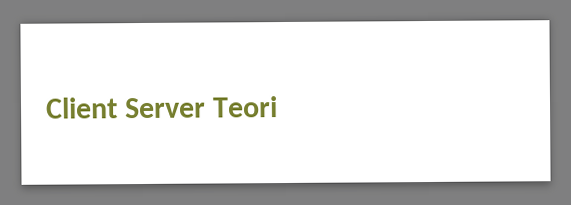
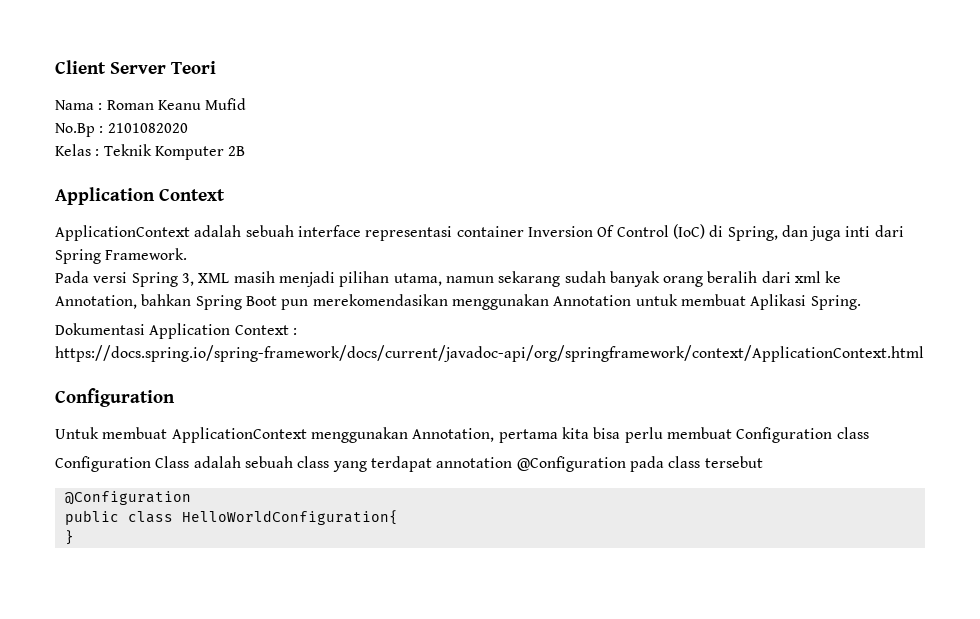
(279, 107) none -> [55,98,247,110] [55,123,188,137] [55,144,246,160] [55,187,225,205] [55,224,904,241] [55,248,188,264] [55,271,842,287] [55,294,861,310] [55,323,297,339] [55,345,924,362] [55,388,175,407] [55,427,869,443] [55,456,763,472] [64,491,191,505] [64,510,398,525] [64,530,74,545] // Nama : Roman Keanu Mufid // No.Bp : 2101082020 // Kelas : Teknik Komputer 2B // Application Context // ApplicationContext adalah sebuah interface representasi container Inversion Of Control (IoC) di Spring, dan juga inti dari Spring Framework. // Pada versi Spring 3, XML masih menjadi pilihan utama, namun sekarang sudah banyak orang beralih dari xml ke Annotation, bahkan Spring Boot pun merekomendasikan menggunakan Annotation untuk membuat Aplikasi Spring. // Dokumentasi Application Context : https://docs.spring.io/spring-framework/docs/current/javadoc-api/org/springframework/context/ApplicationContext.html // Configuration // Untuk membuat ApplicationContext menggunakan Annotation, pertama kita bisa perlu membuat Configuration class // Configuration Class adalah sebuah class yang terdapat annotation @Configuration pada class tersebut // @Configuration // public class HelloWorldConfiguration{ // }

